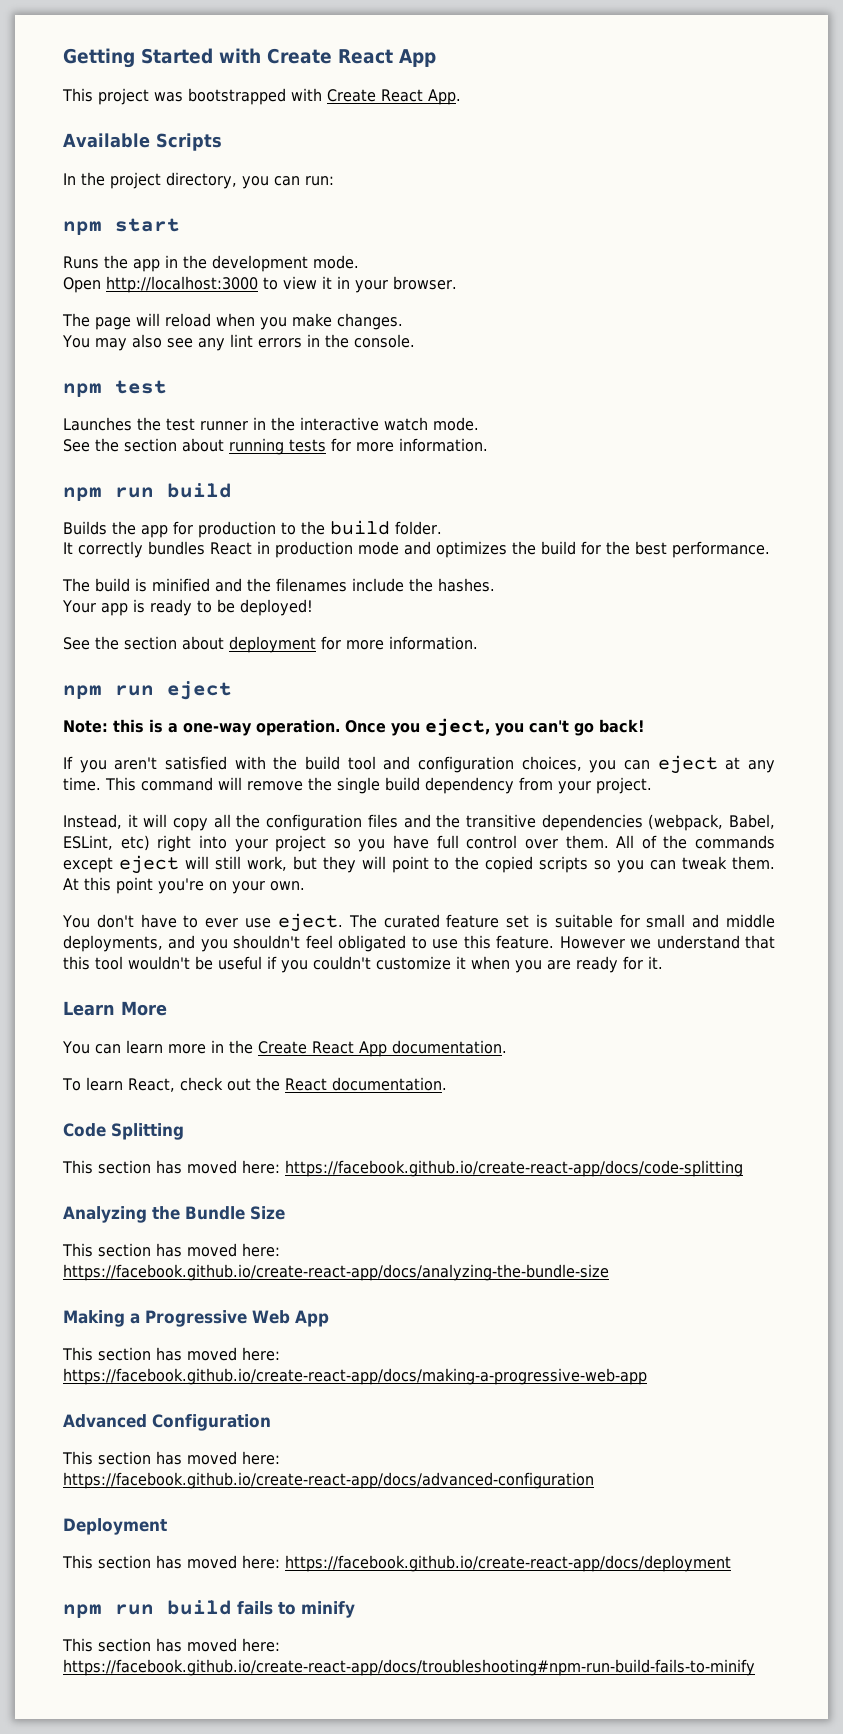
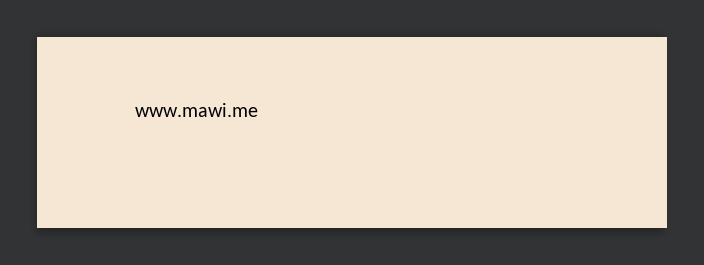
[63,48,436,68] [62,88,461,105] [63,133,222,151] [63,172,334,189] [63,218,180,235] [63,255,359,272] [63,276,457,293] [62,313,403,330] [62,334,415,351] [63,380,167,397] [63,417,479,431] [63,438,488,455] [63,483,232,501] [63,520,442,538] [63,541,770,558] [62,578,495,592] [62,599,313,616] [63,636,478,653] [63,681,232,700] [63,718,645,737] [63,755,775,774] [63,777,652,794] [63,814,775,831] [63,835,775,852] [63,855,776,874] [63,877,305,894] [62,913,775,932] [63,935,775,952] [63,956,663,973] [63,1001,167,1016] [62,1040,507,1057] [62,1077,447,1092] [63,1123,184,1140] [62,1160,743,1177] [63,1206,285,1223] [62,1243,280,1257] [63,1264,609,1281] [63,1310,329,1327] [62,1347,280,1361] [63,1368,647,1385] [63,1414,271,1431] [62,1451,280,1465] [63,1472,594,1489] [63,1518,167,1535] [62,1555,731,1572] [63,1600,355,1618] [62,1638,280,1652] [63,1659,755,1676] Getting Started with Create React App // This project was bootstrapped with Create React App. // Available Scripts // In the project directory, you can run: // npm start // Runs the app in the development mode. // Open http://localhost:3000 to view it in your browser. // The page will reload when you make changes. // You may also see any lint errors in the console. // npm test // Launches the test runner in the interactive watch mode. // See the section about running tests for more information. // npm run build // Builds the app for production to the build folder. // It correctly bundles React in production mode and optimizes the build for the best performance. // The build is minified and the filenames include the hashes. // Your app is ready to be deployed! // See the section about deployment for more information. // npm run eject // Note: this is a one-way operation. Once you eject, you can't go back! // If you aren't satisfied with the build tool and configuration choices, you can eject at any time. This command will remove the single build dependency from your project. // Instead, it will copy all the configuration files and the transitive dependencies (webpack, Babel, ESLint, etc) right into your project so you have full control over them. All of the commands except eject will still work, but they will point to the copied scripts so you can tweak them. At this point you're on your own. // You don't have to ever use eject. The curated feature set is suitable for small and middle deployments, and you shouldn't feel obligated to use this feature. However we understand that this tool wouldn't be useful if you couldn't customize it when you are ready for it. // Learn More // You can learn more in the Create React App documentation. // To learn React, check out the React documentation. // Code Splitting // This section has moved here: https://facebook.github.io/create-react-app/docs/code-splitting // Analyzing the Bundle Size // This section has moved here: https://facebook.github.io/create-react-app/docs/analyzing-the-bundle-size // Making a Progressive Web App // This section has moved here: https://facebook.github.io/create-react-app/docs/making-a-progressive-web-app // Advanced Configuration // This section has moved here: https://facebook.github.io/create-react-app/docs/advanced-configuration // Deployment // This section has moved here: https://facebook.github.io/create-react-app/docs/deployment // npm run build fails to minify // This section has moved here: https://facebook.github.io/create-react-app/docs/troubleshooting#npm-run-build-fails-to-minify -> [135,103,258,117] www.mawi.me

